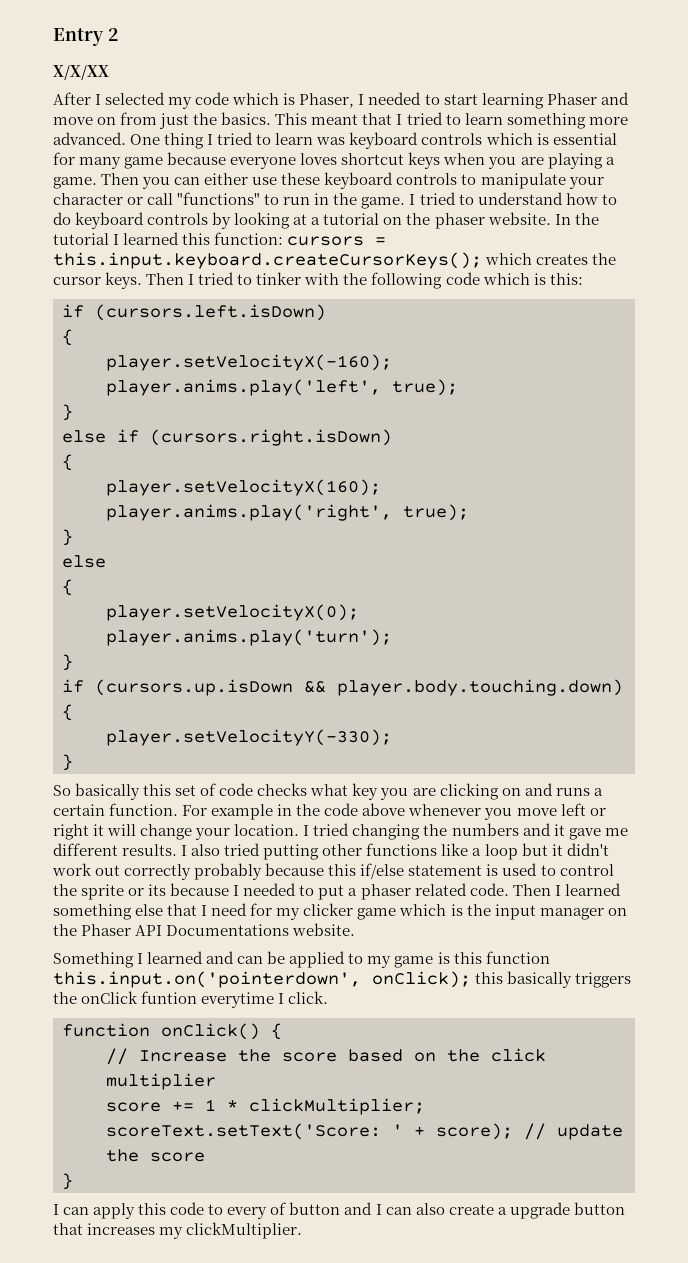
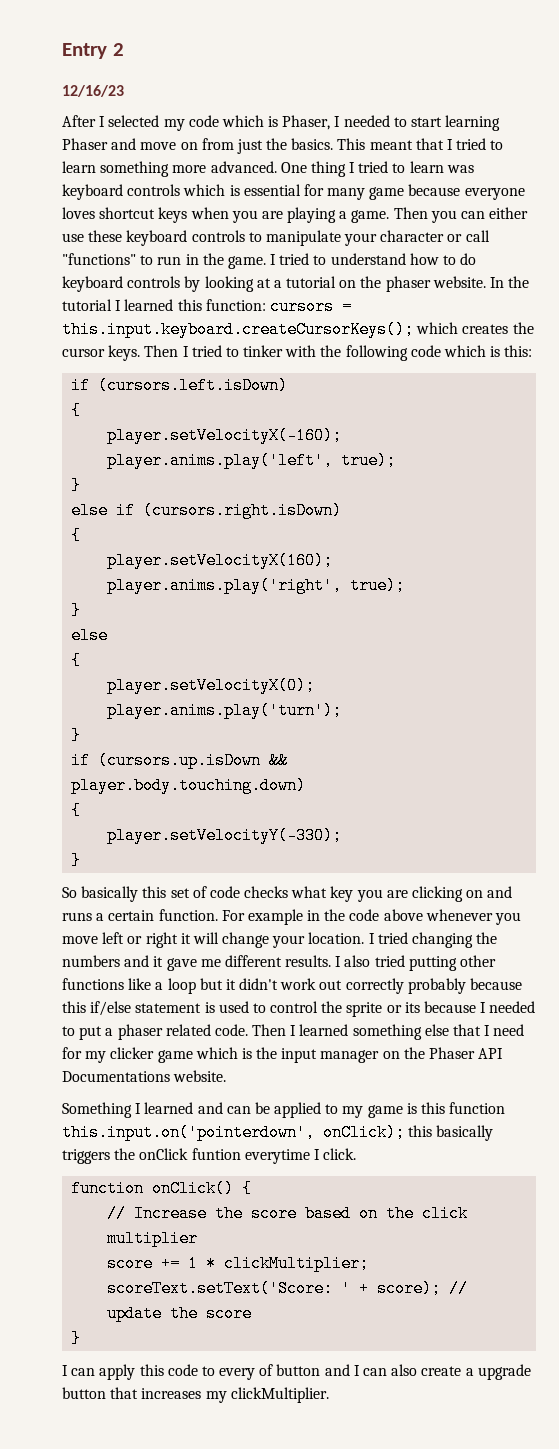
[53,65,109,80] X/X/XX -> [62,85,124,97] 12/16/23

